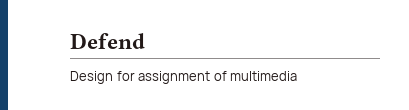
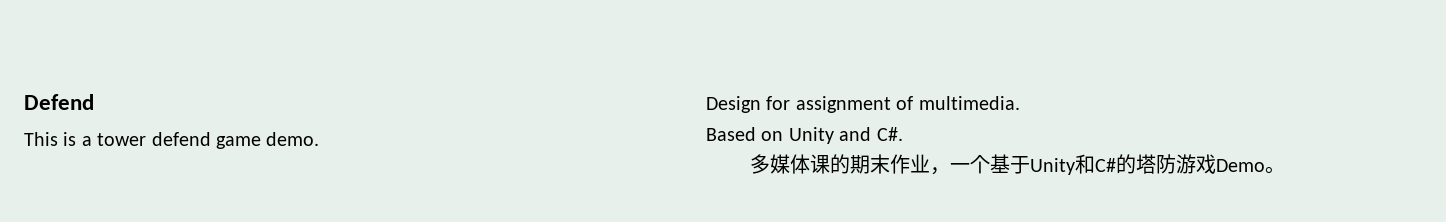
[70,71,298,84] Design for assignment of multimedia -> [24,132,320,149] [706,96,1020,113] [706,127,903,144] [749,154,1285,175] This is a tower defend game demo. // Design for assignment of multimedia. // Based on Unity and C#. // 多媒体课的期末作业，一个基于Unity和C#的塔防游戏Demo。

